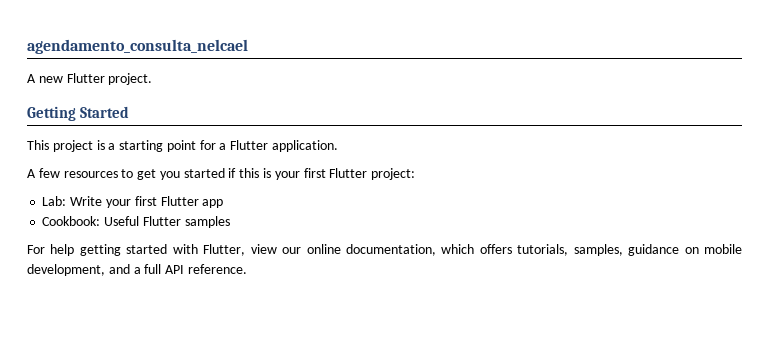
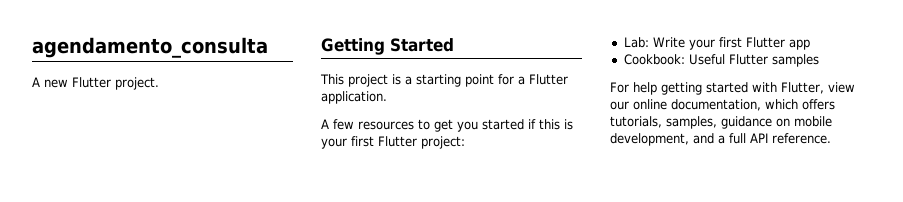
[27,39,248,54] agendamento_consulta_nelcael -> [32,37,268,58] agendamento_consulta

